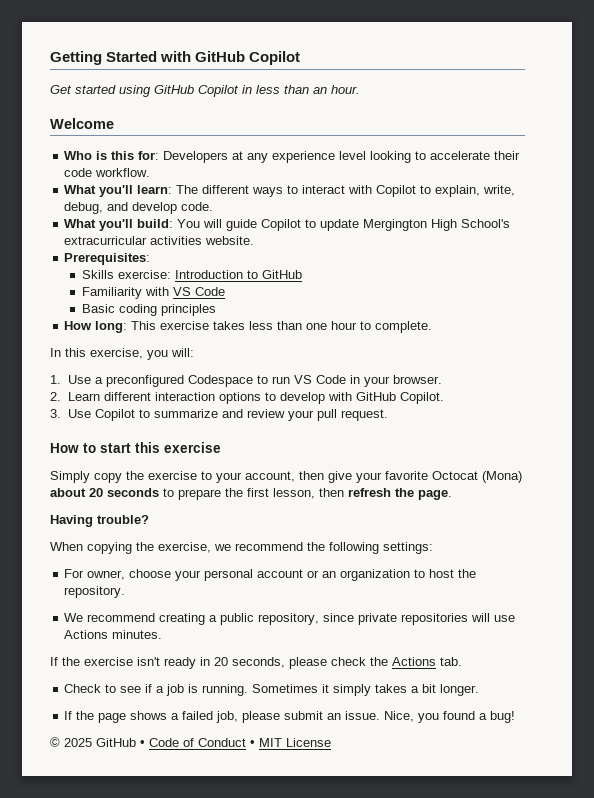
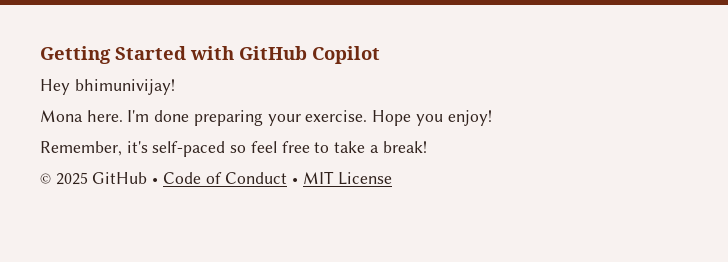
[50,85,360,97] [50,118,114,129] [64,151,521,163] [64,168,151,177] [64,185,516,197] [64,202,214,214] [64,219,511,231] [64,236,255,245] [64,253,151,265] [82,270,303,279] [82,287,226,299] [82,304,217,316] [64,321,433,333] [50,348,194,360] [50,375,442,387] [50,392,444,404] [50,409,388,421] [50,442,221,453] [50,471,522,483] [50,488,452,500] [50,515,149,527] [50,542,433,554] [64,569,477,581] [64,586,126,598] [64,613,516,625] [64,630,163,639] [50,657,462,669] [64,684,480,696] [64,711,516,723] Get started using GitHub Copilot in less than an hour. // Welcome // Who is this for: Developers at any experience level looking to accelerate their code workflow. // What you'll learn: The different ways to interact with Copilot to explain, write, debug, and develop code. // What you'll build: You will guide Copilot to update Mergington High School's extracurricular activities website. // Prerequisites: // Skills exercise: Introduction to GitHub // Familiarity with VS Code // Basic coding principles // How long: This exercise takes less than one hour to complete. // In this exercise, you will: // 1. Use a preconfigured Codespace to run VS Code in your browser. // 2. Learn different interaction options to develop with GitHub Copilot. // 3. Use Copilot to summarize and review your pull request. // How to start this exercise // Simply copy the exercise to your account, then give your favorite Octocat (Mona) about 20 seconds to prepare the first lesson, then refresh the page. // Having trouble? // When copying the exercise, we recommend the following settings: // For owner, choose your personal account or an organization to host the repository. // We recommend creating a public repository, since private repositories will use Actions minutes. // If the exercise isn't ready in 20 seconds, please check the Actions tab. // Check to see if a job is running. Sometimes it simply takes a bit longer. // If the page shows a failed job, please submit an issue. Nice, you found a bug! -> [40,79,175,95] [40,110,492,126] [40,141,427,157] Hey bhimunivijay! // Mona here. I'm done preparing your exercise. Hope you enjoy! // Remember, it's self-paced so feel free to take a break!

